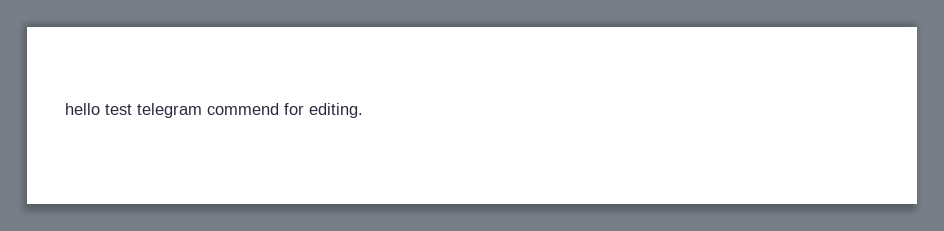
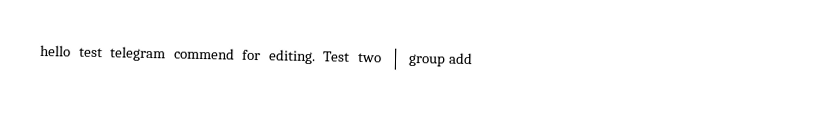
(363, 110) none -> [322,51,473,67] Test two group add

